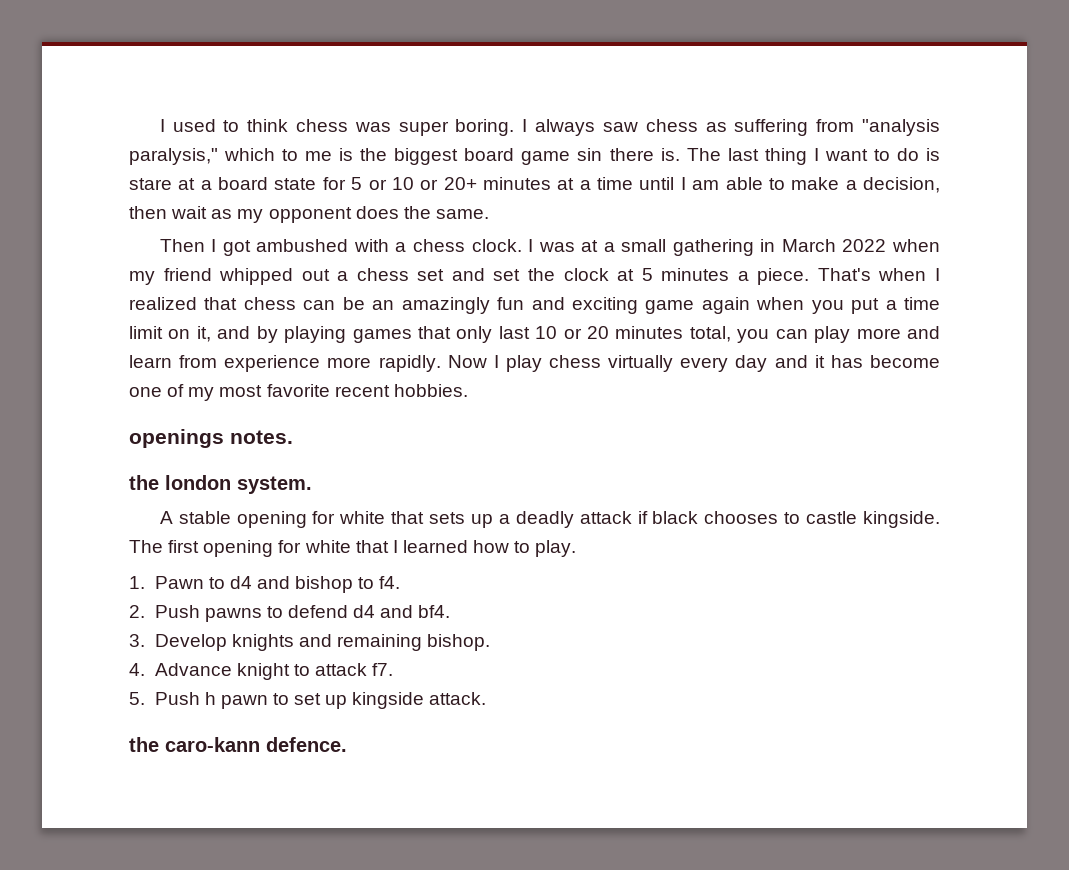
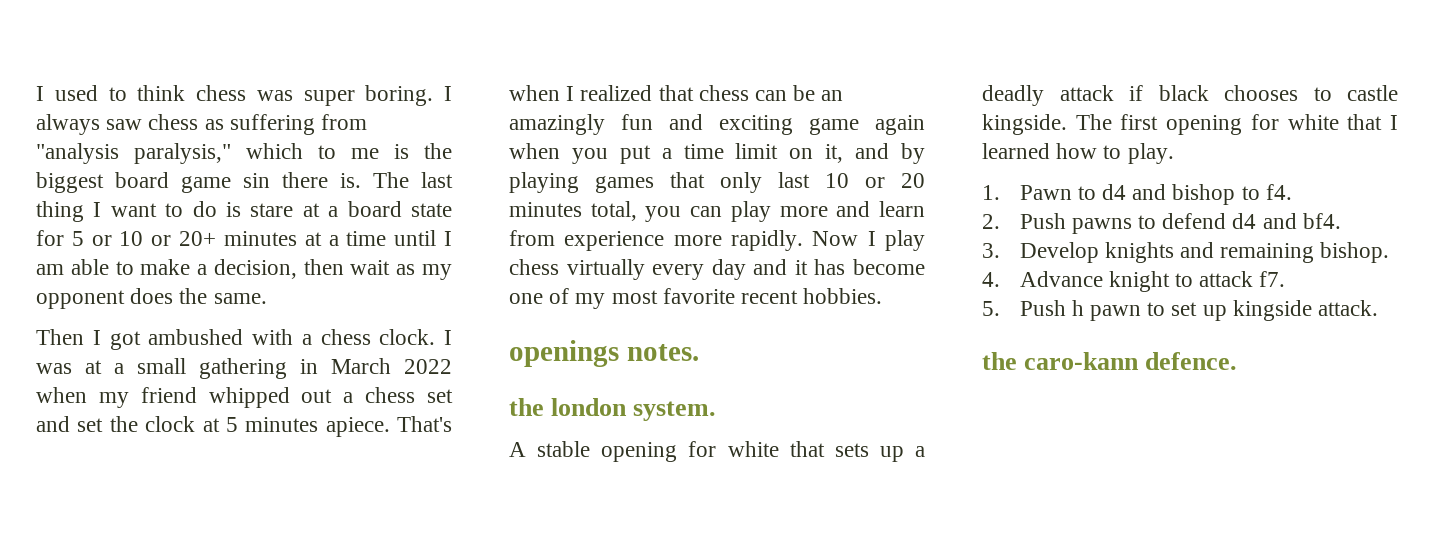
[737,268,810,285] a piece. -> [325,417,390,437] apiece.

